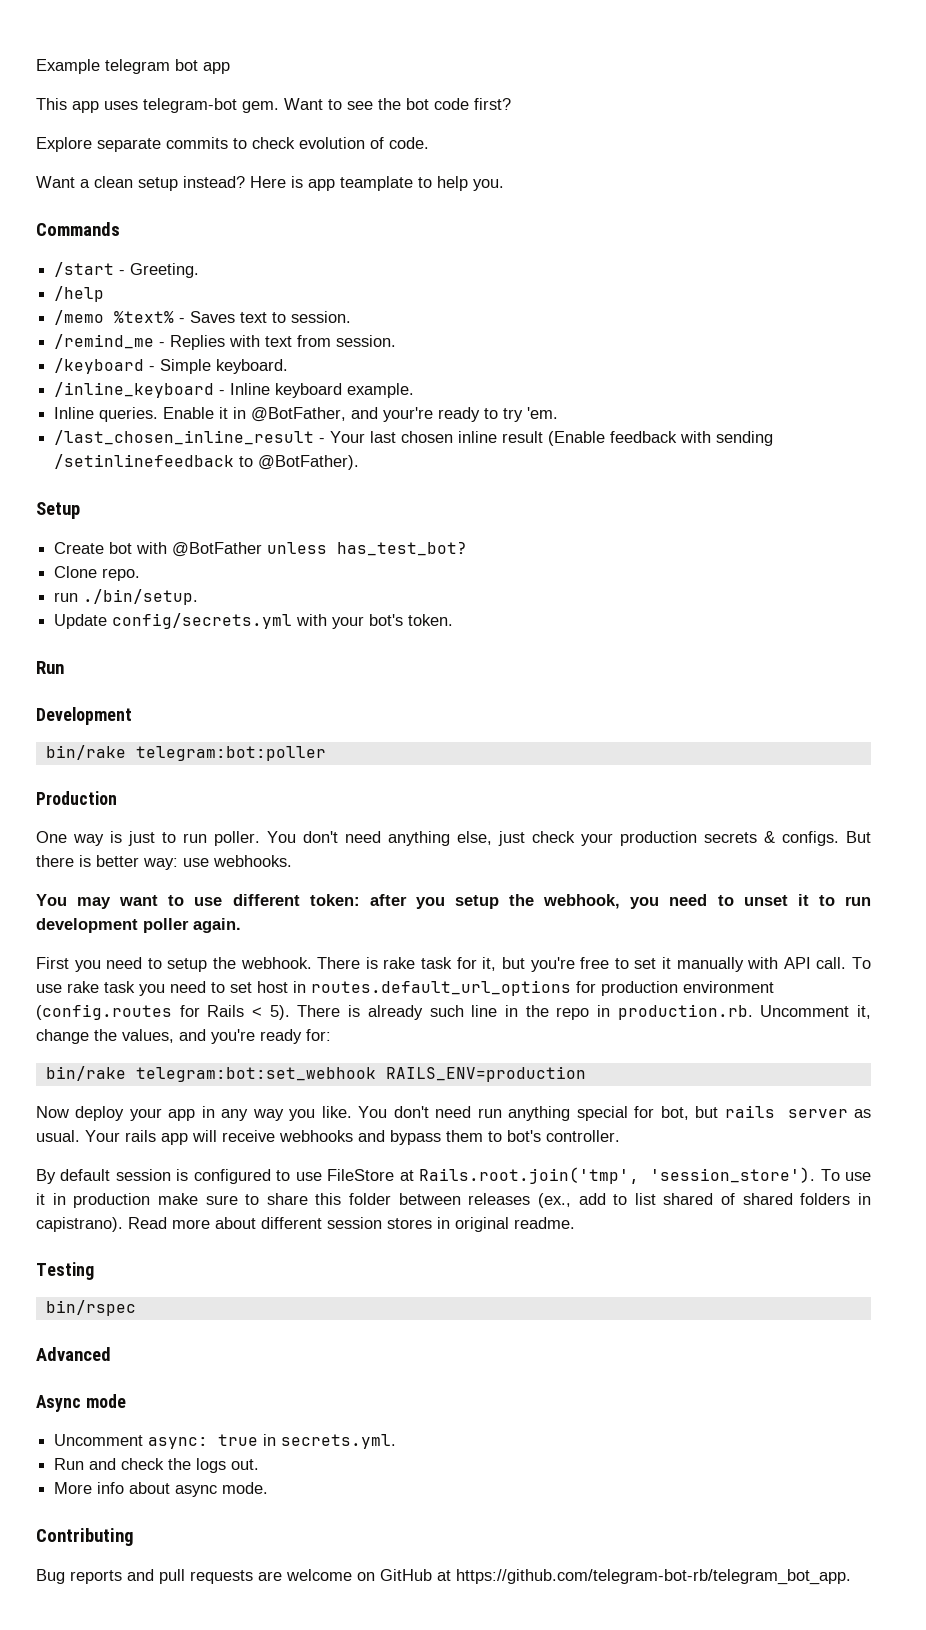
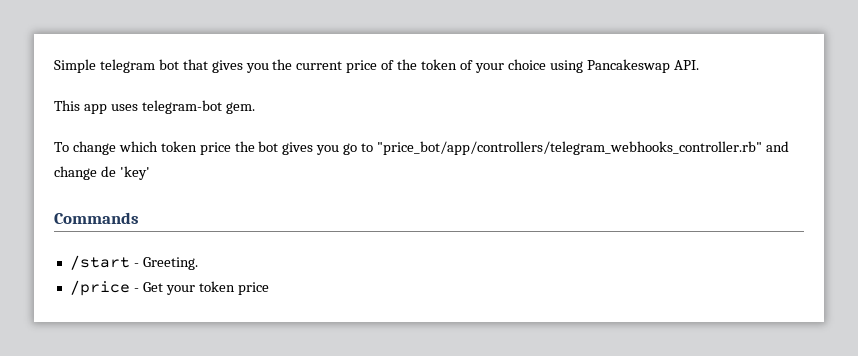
[36,59,100,74] Example -> [54,59,96,73] Simple
[203,62,230,74] app -> [182,59,699,73] that gives you the current price of the token of your choice using Pancakeswap API.
[284,98,511,110] [36,137,429,152] [36,176,504,191] [36,222,120,236] [54,262,200,278] [54,286,105,302] [54,310,352,325] [54,334,397,350] [54,358,289,374] [54,382,415,398] [54,407,559,422] [54,430,774,446] [54,454,360,470] [36,502,80,519] [54,542,468,557] [54,566,141,581] [54,589,199,605] [54,613,454,629] [36,661,64,674] [36,707,132,725] [45,745,326,761] [36,791,117,805] [36,831,871,846] [36,855,292,870] [36,894,871,909] [36,918,241,933] [36,957,871,972] [36,980,774,996] [36,1004,871,1020] [36,1029,331,1044] [45,1066,586,1082] [36,1105,872,1121] [36,1130,620,1145] [36,1167,871,1184] [36,1193,872,1208] [36,1217,575,1232] [36,1262,94,1280] [45,1300,136,1316] [36,1347,111,1361] [36,1394,126,1412] [54,1434,397,1449] [54,1458,260,1473] [54,1482,269,1497] [36,1528,134,1546] [36,1569,851,1585] Want to see the bot code first? // Explore separate commits to check evolution of code. // Want a clean setup instead? Here is app teamplate to help you. // Commands // /start - Greeting. // /help // /memo %text% - Saves text to session. // /remind_me - Replies with text from session. // /keyboard - Simple keyboard. // /inline_keyboard - Inline keyboard example. // Inline queries. Enable it in @BotFather, and your're ready to try 'em. // /last_chosen_inline_result - Your last chosen inline result (Enable feedback with sending /setinlinefeedback to @BotFather). // Setup // Create bot with @BotFather unless has_test_bot? // Clone repo. // run ./bin/setup. // Update config/secrets.yml with your bot's token. // Run // Development // bin/rake telegram:bot:poller // Production // One way is just to run poller. You don't need anything else, just check your production secrets & configs. But there is better way: use webhooks. // You may want to use different token: after you setup the webhook, you need to unset it to run development poller again. // First you need to setup the webhook. There is rake task for it, but you're free to set it manually with API call. To use rake task you need to set host in routes.default_url_options for production environment (config.routes for Rails < 5). There is already such line in the repo in production.rb. Uncomment it, change the values, and you're ready for: // bin/rake telegram:bot:set_webhook RAILS_ENV=production // Now deploy your app in any way you like. You don't need run anything special for bot, but rails server as usual. Your rails app will receive webhooks and bypass them to bot's controller. // By default session is configured to use FileStore at Rails.root.join('tmp', 'session_store'). To use it in production make sure to share this folder between releases (ex., add to list shared of shared folders in capistrano). Read more about different session stores in original readme. // Testing // bin/rspec // Advanced // Async mode // Uncomment async: true in secrets.yml. // Run and check the logs out. // More info about async mode. // Contributing // Bug reports and pull requests are welcome on GitHub at https://github.com/telegram-bot-rb/telegram_bot_app. -> [54,141,789,155] [54,166,150,180] [54,212,139,224] [69,255,198,270] [69,280,269,296] // To change which token price the bot gives you go to "price_bot/app/controllers/telegram_webhooks_controller.rb" and change de 'key' // Commands // /start - Greeting. // /price - Get your token price

